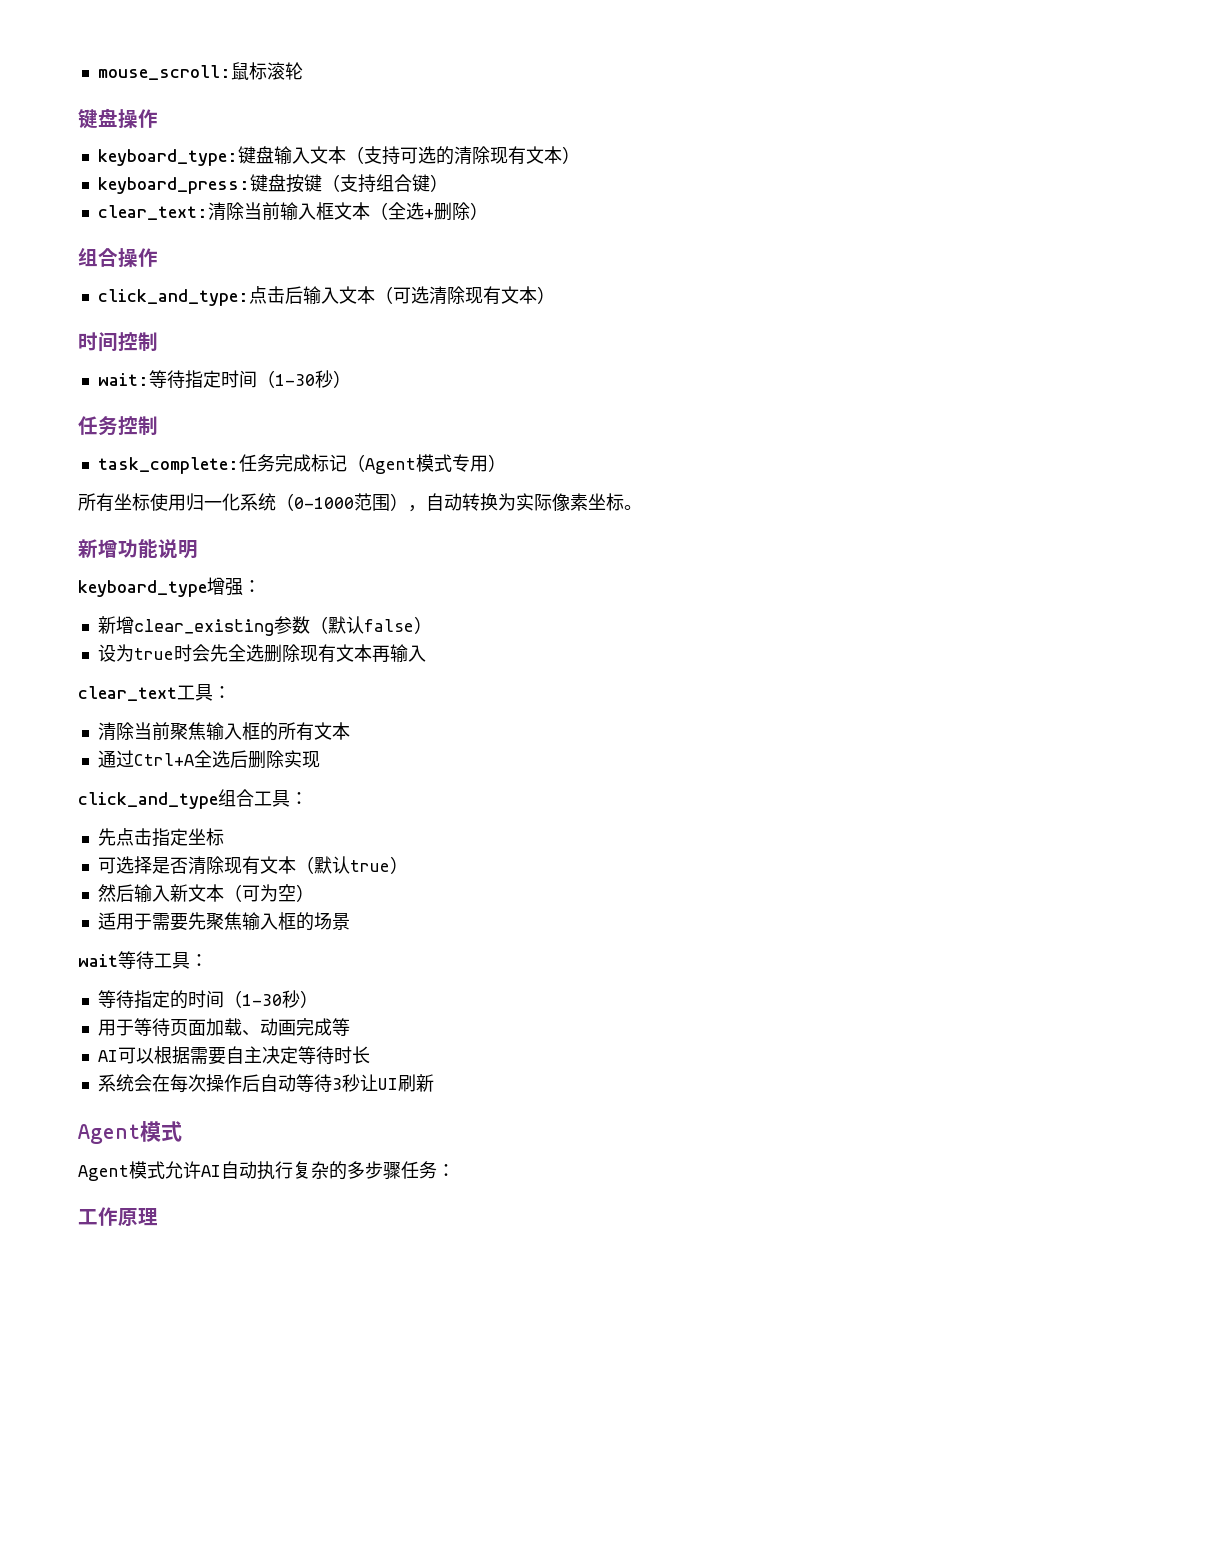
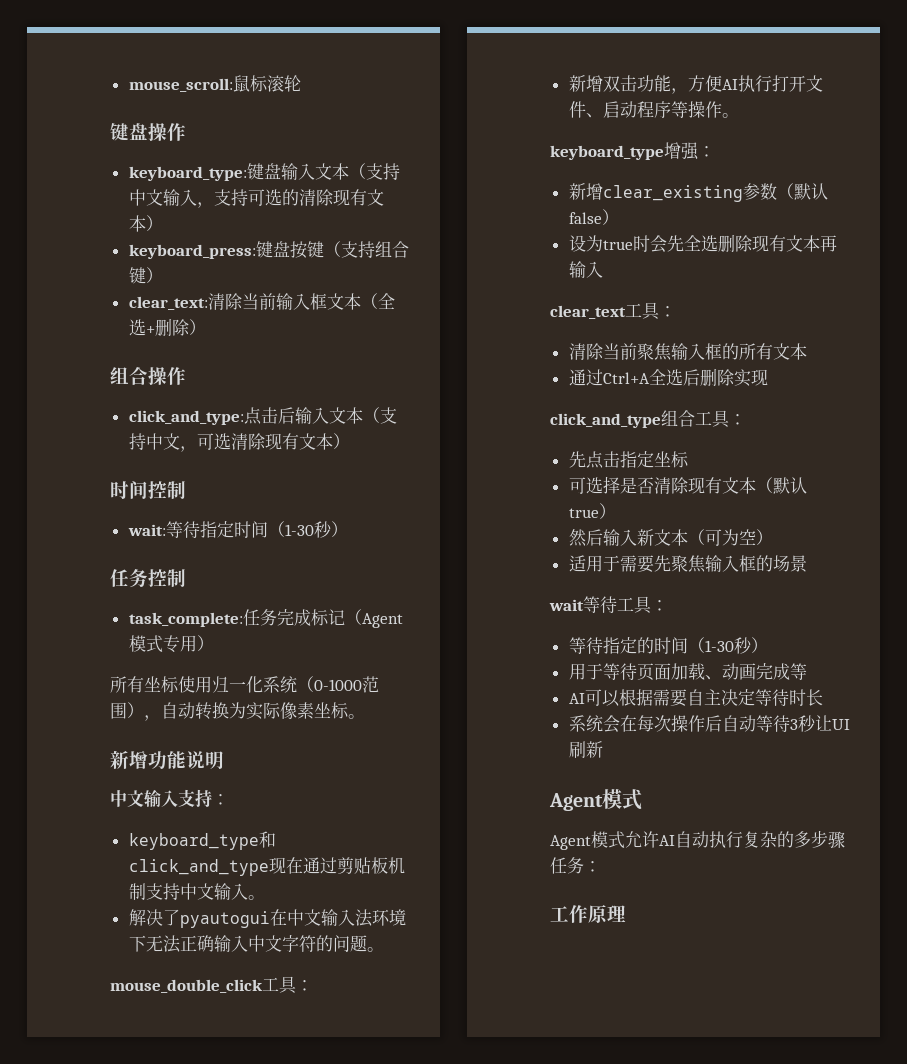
(400, 155) none -> [128,189,248,208] 中文输入，支持
(393, 295) none -> [379,407,397,424] [128,433,197,452] 支持中文，
(198, 549) none -> [110,789,229,807] [128,831,276,850] [128,857,405,876] [128,883,265,900] [128,909,406,928] [128,935,384,953] [110,976,313,994] [568,75,823,94] [568,101,739,118] // 中文输入支持： // keyboard_type和click_and_type现在通过剪贴板机制支持中文输入。 // 解决了pyautogui在中文输入法环境下无法正确输入中文字符的问题。 // mouse_double_click工具： // 新增双击功能，方便AI执行打开文件、启动程序等操作。

